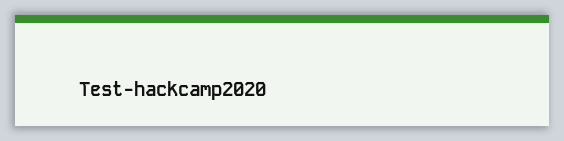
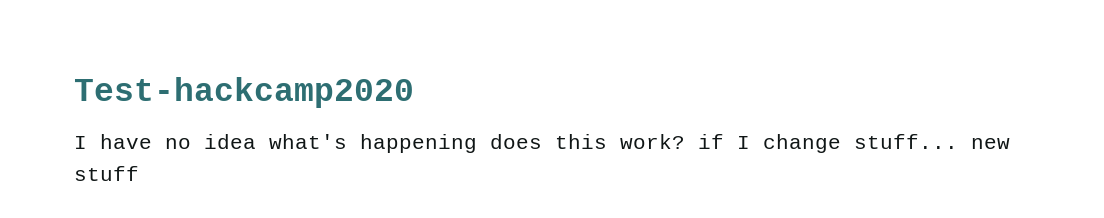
(266, 90) none -> [74,134,1010,153] [74,166,139,181] // I have no idea what's happening does this work? if I change stuff... new stuff

